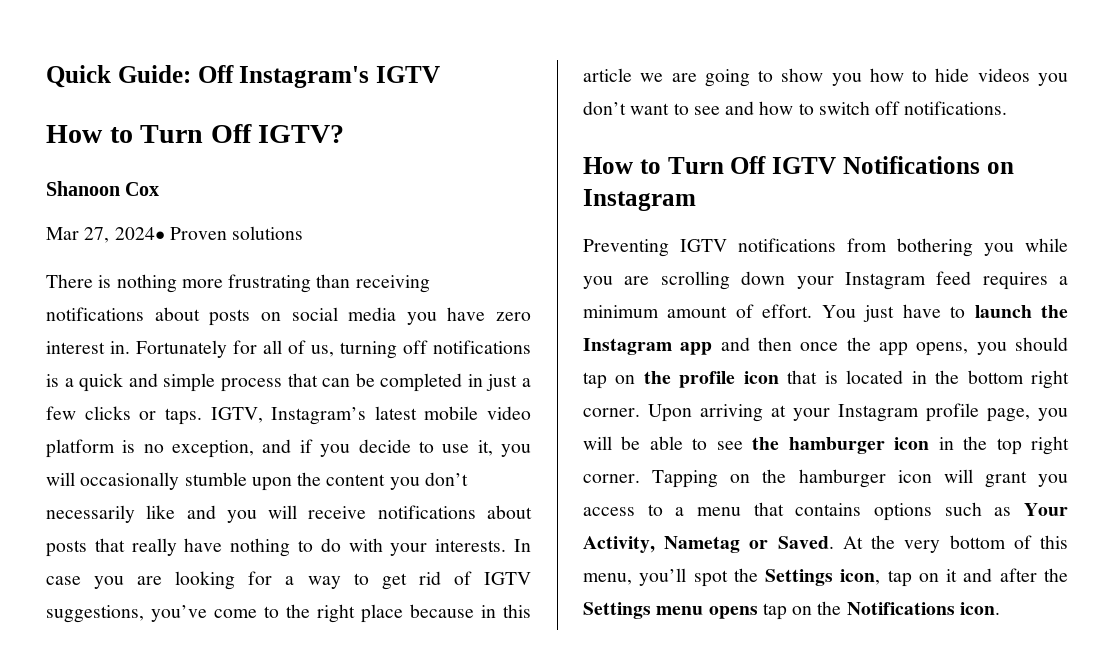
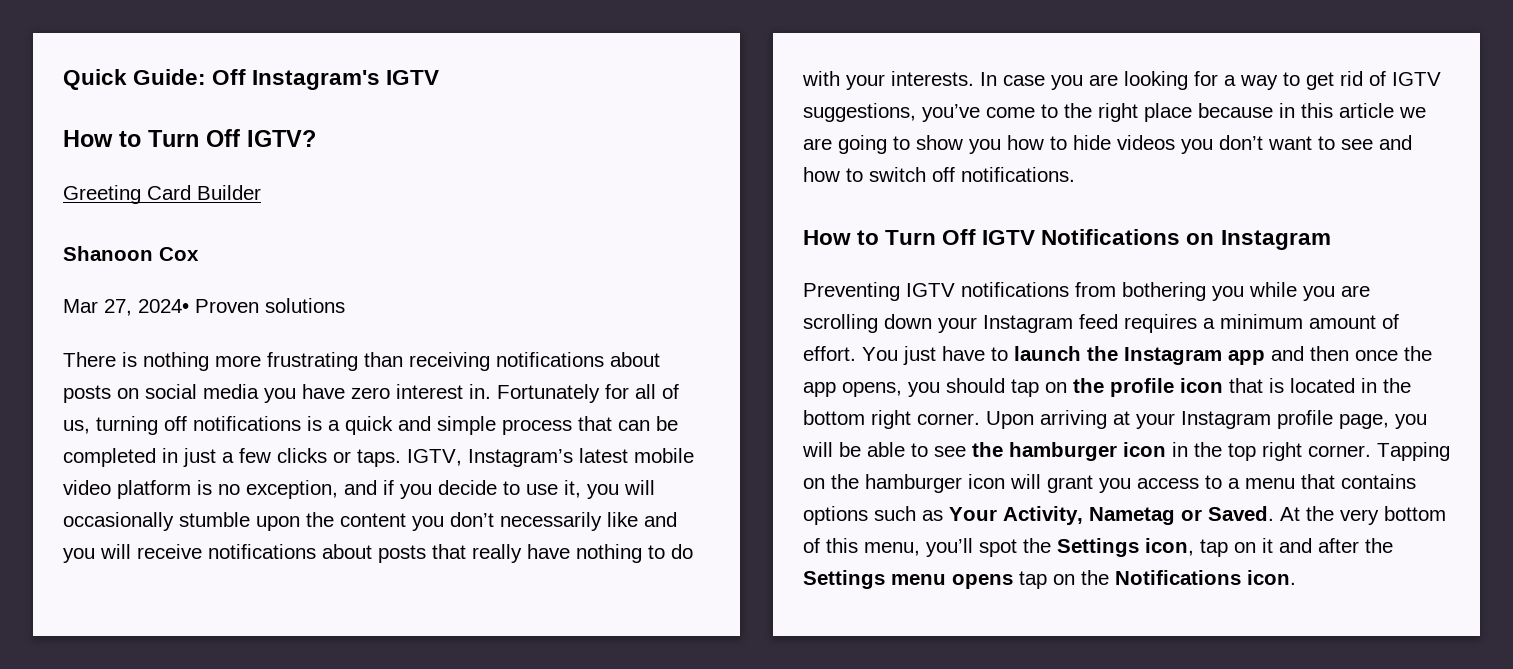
(345, 134) none -> [63,185,261,204] // Greeting Card Builder

